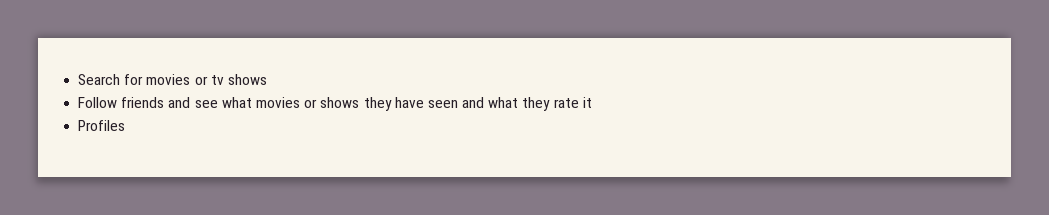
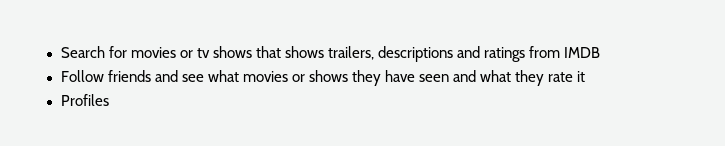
(267, 79) none -> [255,46,601,62] that shows trailers, descriptions and ratings from IMDB

